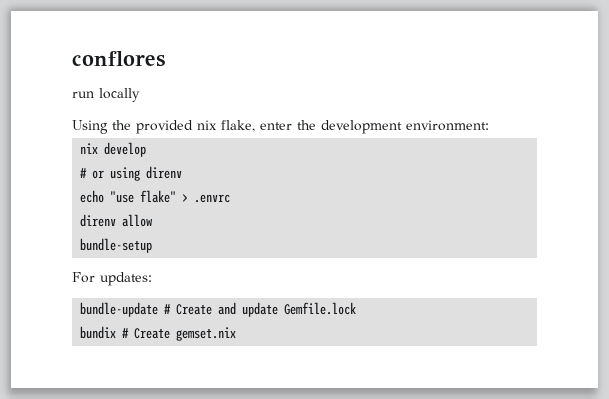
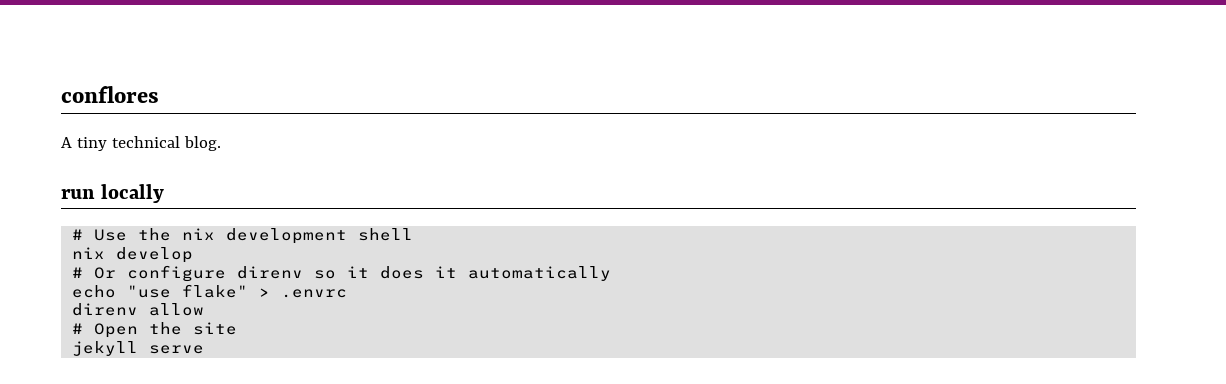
[72,88,140,102] [72,120,489,134] run locally // Using the provided nix flake, enter the development environment: -> [61,136,221,151] [61,184,165,203] [72,228,414,244] A tiny technical blog. // run locally // # Use the nix development shell
[92,166,183,181] or using direnv -> [94,265,612,282] Or configure direnv so it does it automatically
[80,238,153,253] [72,272,152,286] [80,302,357,317] [80,326,237,341] bundle-setup // For updates: // bundle-update # Create and update Gemfile.lock // bundix # Create gemset.nix -> [72,322,238,338] [72,341,205,356] # Open the site // jekyll serve

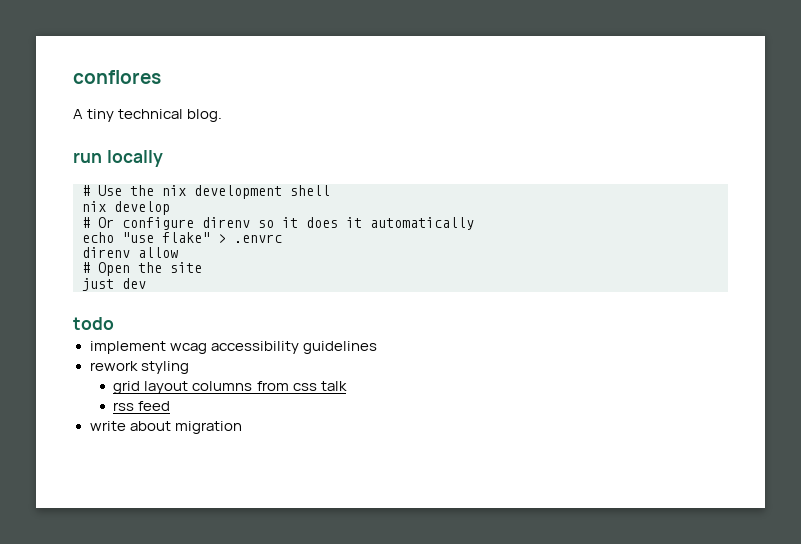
[72,341,205,356] jekyll serve -> [82,278,146,291] [73,317,114,330] [89,341,377,354] [89,361,189,374] [113,381,347,394] [113,401,171,411] [89,421,242,434] just dev // todo // implement wcag accessibility guidelines // rework styling // grid layout columns from css talk // rss feed // write about migration

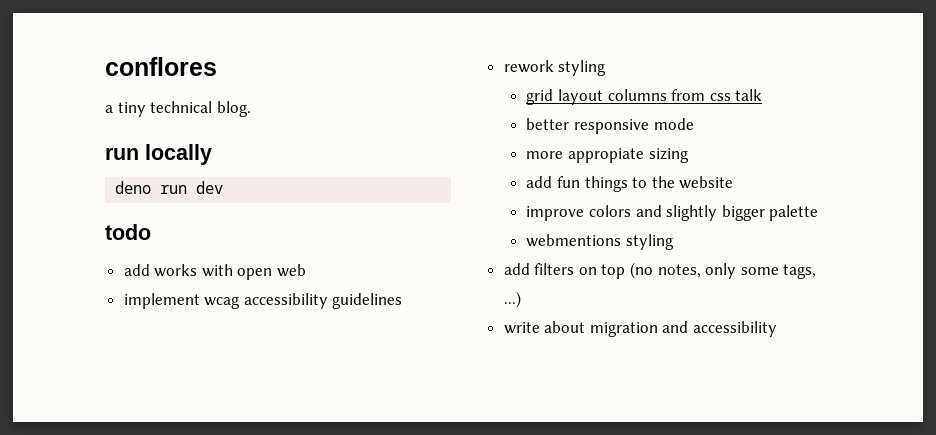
[73,109,83,119] A -> [105,105,113,113] a
[82,185,330,199] [82,201,170,215] [82,217,474,230] [82,232,282,243] [82,247,178,258] [82,262,202,276] [82,278,146,291] [73,317,114,330] # Use the nix development shell // nix develop // # Or configure direnv so it does it automatically // echo "use flake" > .envrc // direnv allow // # Open the site // just dev // todo -> [115,181,224,194] [105,224,151,240] [123,264,307,280] deno run dev // todo // add works with open web
[113,401,171,411] rss feed -> [526,118,694,134] [526,148,689,163] [526,176,734,192] [526,205,819,221] [526,234,674,250] [503,262,817,279] [503,291,521,308] better responsive mode // more appropiate sizing // add fun things to the website // improve colors and slightly bigger palette // webmentions styling // add filters on top (no notes, only some tags, ...)
(242, 427) none -> [662,321,778,337] and accessibility

